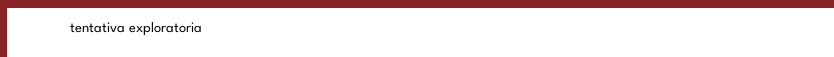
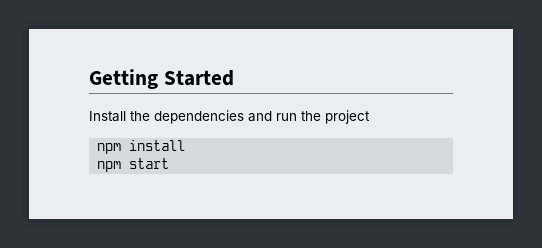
[70,22,202,36] tentativa exploratoria -> [89,69,234,89] [89,110,370,124] [97,140,186,154] [97,158,170,172] Getting Started // Install the dependencies and run the project // npm install // npm start

